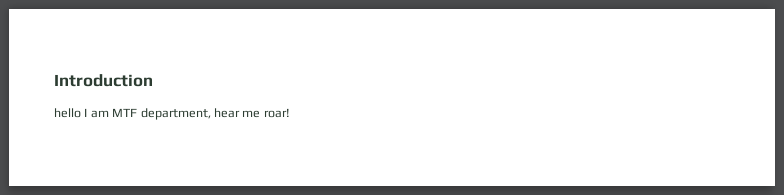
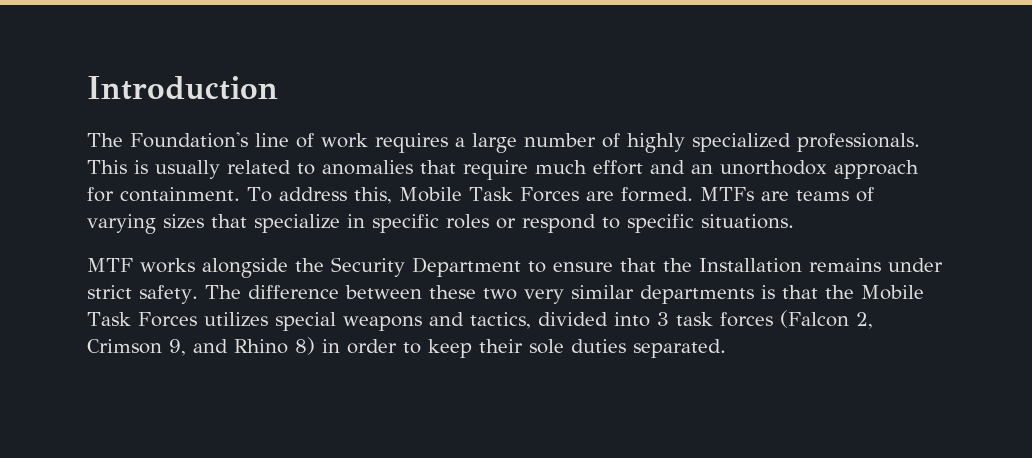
[54,108,290,120] hello I am MTF department, hear me roar! -> [87,132,920,153] [87,160,919,180] [87,187,874,204] [87,214,794,234] [87,257,943,278] [87,285,924,304] [87,310,873,331] [87,337,726,358] The Foundation's line of work requires a large number of highly specialized professionals. This is usually related to anomalies that require much effort and an unorthodox approach for containment. To address this, Mobile Task Forces are formed. MTFs are teams of varying sizes that specialize in specific roles or respond to specific situations. // MTF works alongside the Security Department to ensure that the Installation remains under strict safety. The difference between these two very similar departments is that the Mobile Task Forces utilizes special weapons and tactics, divided into 3 task forces (Falcon 2, Crimson 9, and Rhino 8) in order to keep their sole duties separated.

